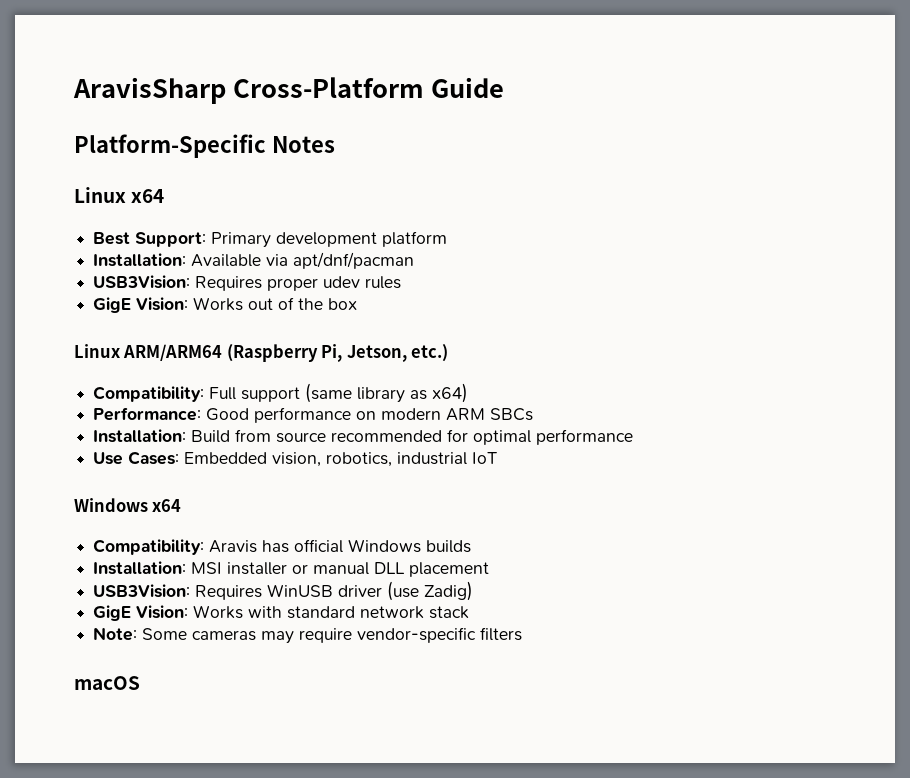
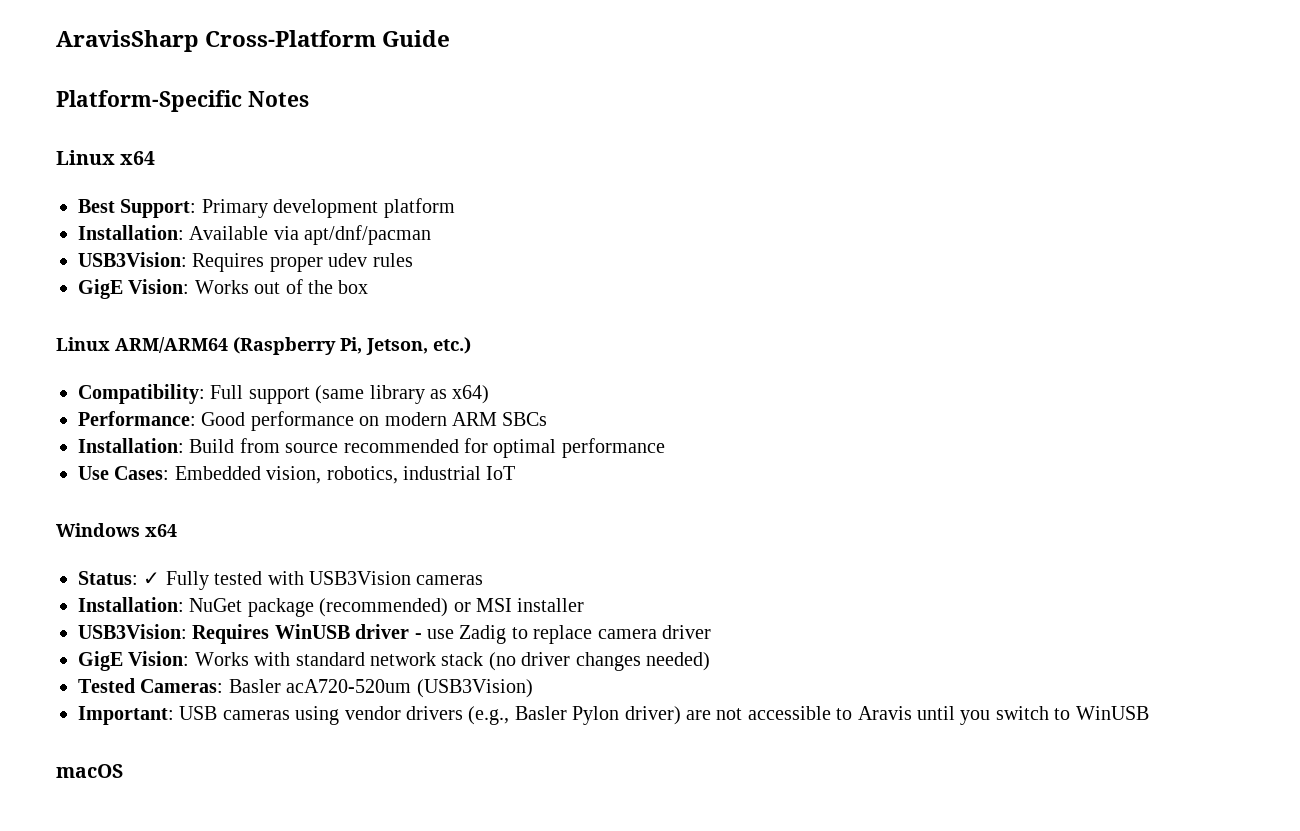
[93,539,472,555] [93,561,490,577] [93,581,474,601] Compatibility: Aravis has official Windows builds // Installation: MSI installer or manual DLL placement // USB3Vision: Requires WinUSB driver (use Zadig) -> [78,571,484,590] [78,597,585,617] [78,624,711,644] Status: ✓ Fully tested with USB3Vision cameras // Installation: NuGet package (recommended) or MSI installer // USB3Vision: Requires WinUSB driver - use Zadig to replace camera driver
[93,627,523,644] // Note: Some cameras may require vendor-specific filters -> [488,652,710,671] [78,678,533,698] [78,706,1149,725] (no driver changes needed) // Tested Cameras: Basler acA720-520um (USB3Vision) // Important: USB cameras using vendor drivers (e.g., Basler Pylon driver) are not accessible to Aravis until you switch to WinUSB

